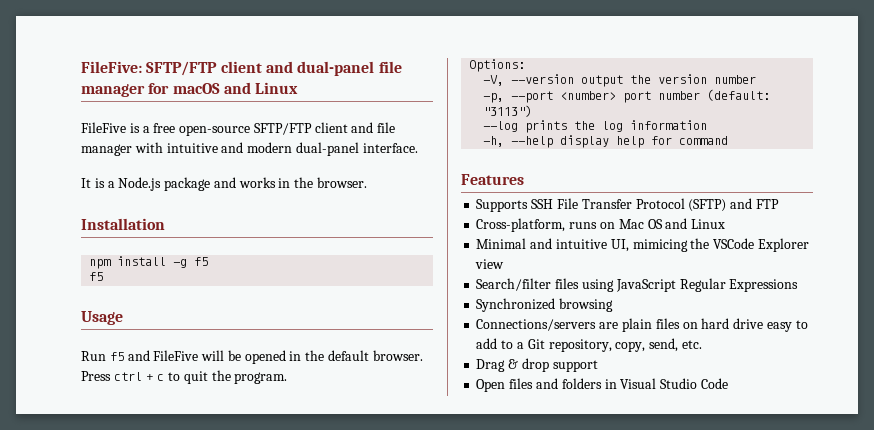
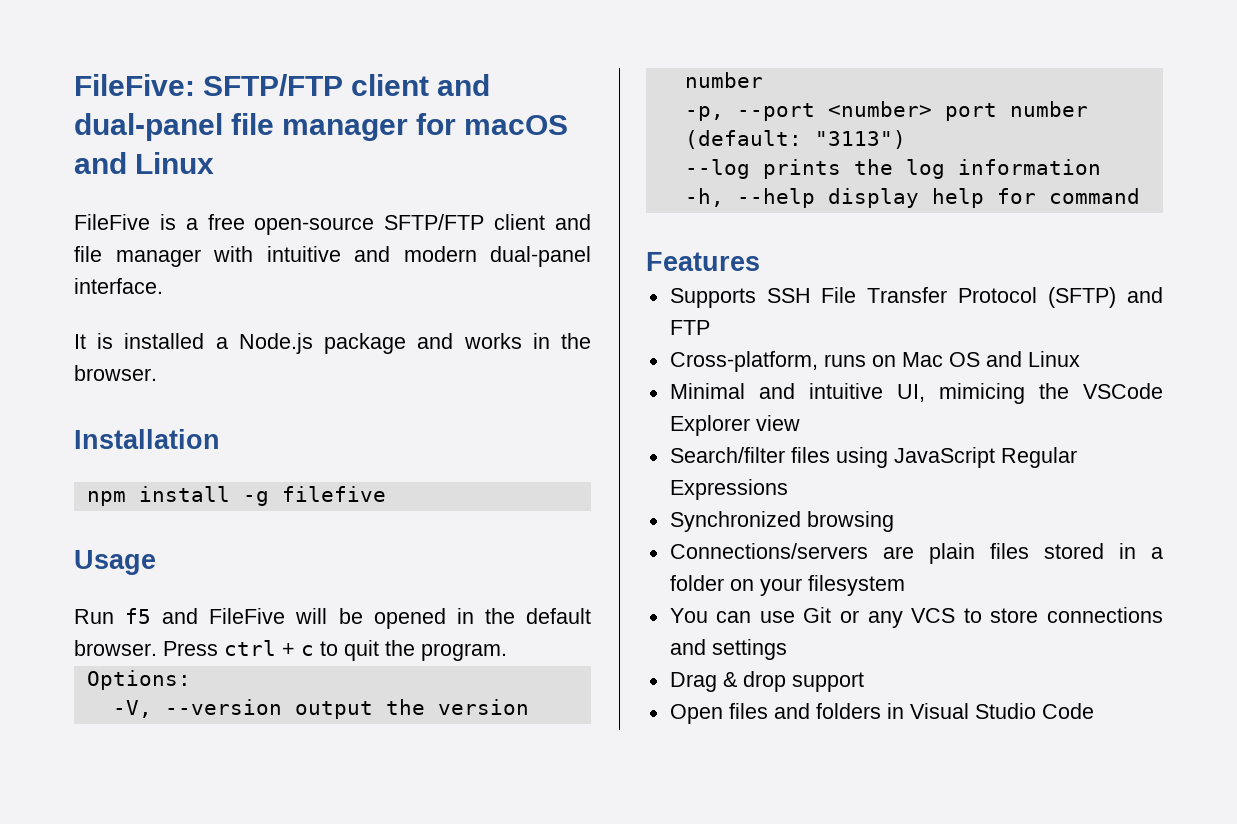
(105, 183) none -> [124,333,205,349] installed
[194,257,209,266] [89,272,104,281] f5 // f5 -> [281,486,386,502] filefive
[682,318,808,332] [476,338,702,352] on hard drive easy to add to a Git repository, copy, send, etc. -> [1043,543,1163,559] [669,575,905,596] [669,607,1163,628] [669,639,787,660] stored in a folder on your filesystem // You can use Git or any VCS to store connections and settings

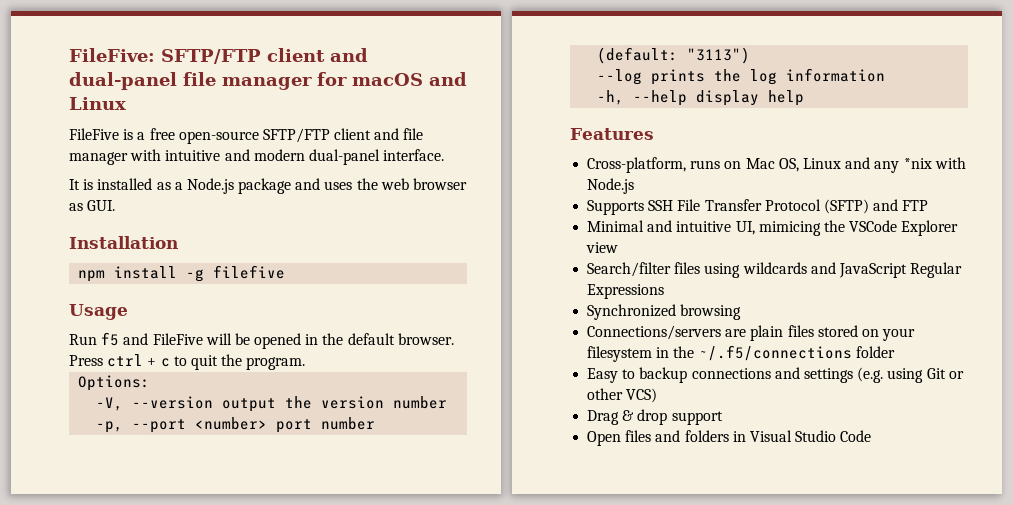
(205, 341) none -> [156,182,171,190] as
[463,333,591,349] [74,365,157,381] works in the browser. -> [324,178,468,190] [69,200,116,211] uses the web browser as GUI.
[996,188,1140,204] for command -> (805, 98) none
(760, 261) none -> [587,157,966,173] [587,178,635,194] // Cross-platform, runs on Mac OS, Linux and any *nix with Node.js
[669,351,1080,372] // Cross-platform, runs on Mac OS and Linux -> (929, 205) none
(888, 457) none -> [742,262,836,274] wildcards and
[1118,543,1163,559] [669,575,724,591] in a folder -> (858, 331) none
[669,607,1163,628] [669,639,787,660] // You can use Git or any VCS to store connections and settings -> [656,345,895,361] [587,367,964,383] [587,388,658,403] in the ~/.f5/connections folder // Easy to backup connections and settings (e.g. using Git or other VCS)

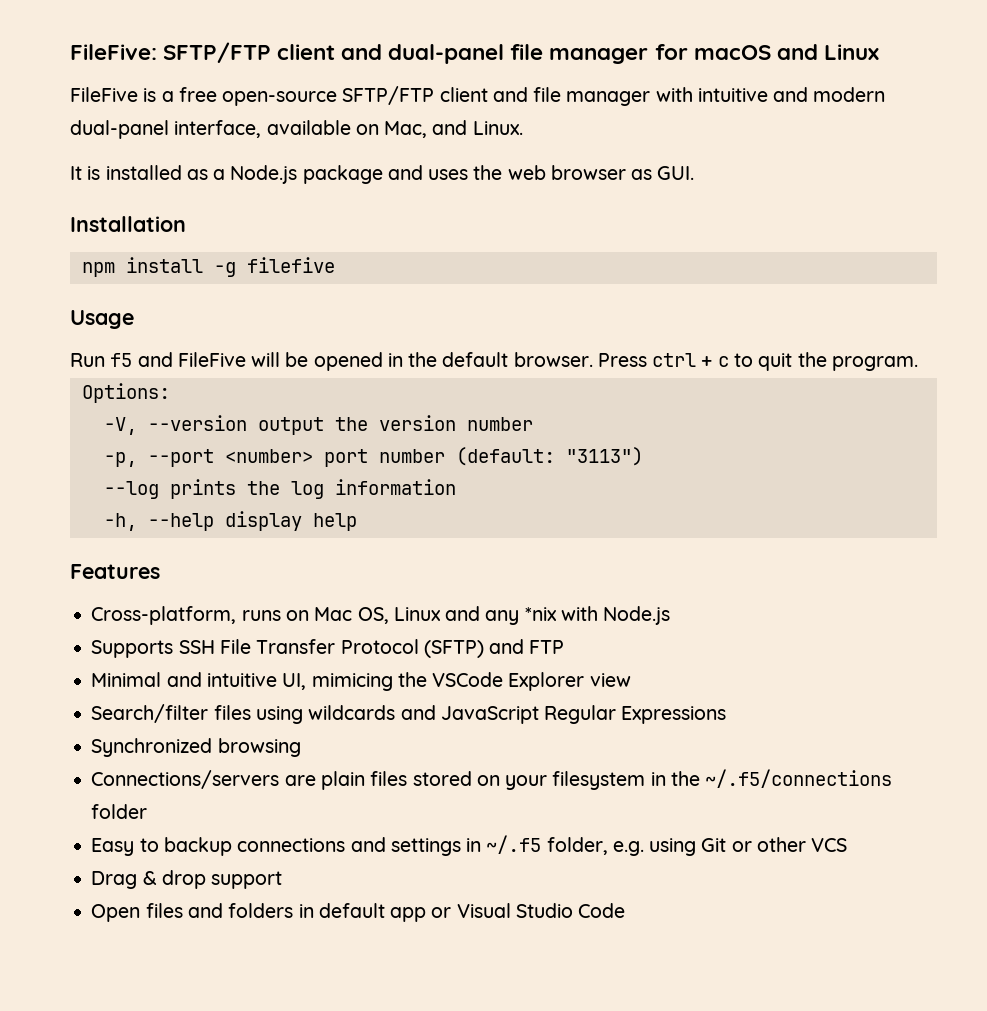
[383,149,445,161] interface. -> [174,120,523,138] interface, available on Mac, and Linux.
[857,367,884,383] (e.g. -> [466,835,644,856] in ~/.f5 folder, e.g.
[626,388,658,403] VCS) -> [811,838,848,852] VCS
(746, 436) none -> [318,903,452,922] default app or

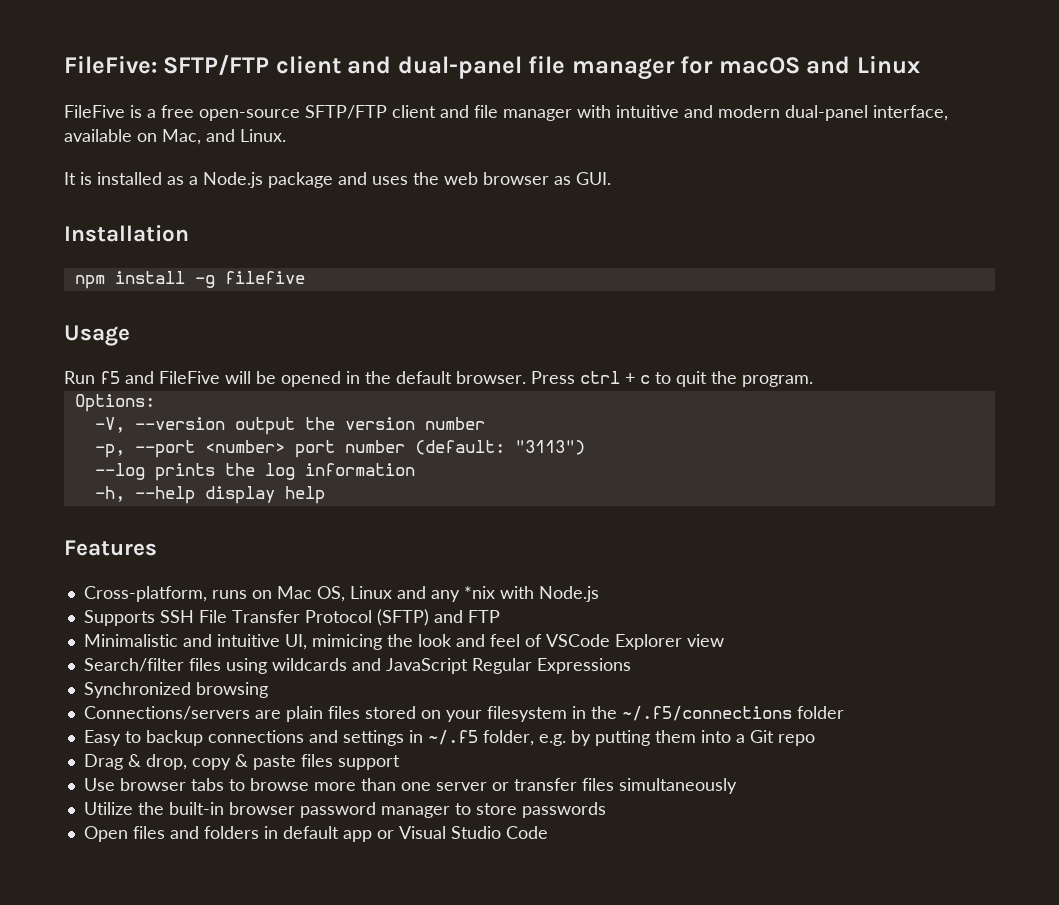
[91,672,162,687] Minimal -> [83,634,178,647] Minimalistic
(427, 679) none -> [417,634,542,647] look and feel of
[649,837,848,856] [91,870,283,889] using Git or other VCS // Drag & drop support -> [570,730,815,746] [83,754,400,770] [83,778,737,794] [83,802,606,818] by putting them into a Git repo // Drag & drop, copy & paste files support // Use browser tabs to browse more than one server or transfer files simultaneously // Utilize the built-in browser password manager to store passwords

